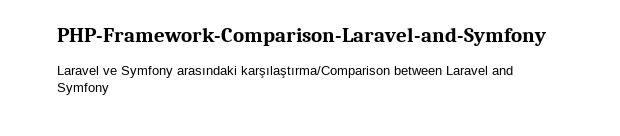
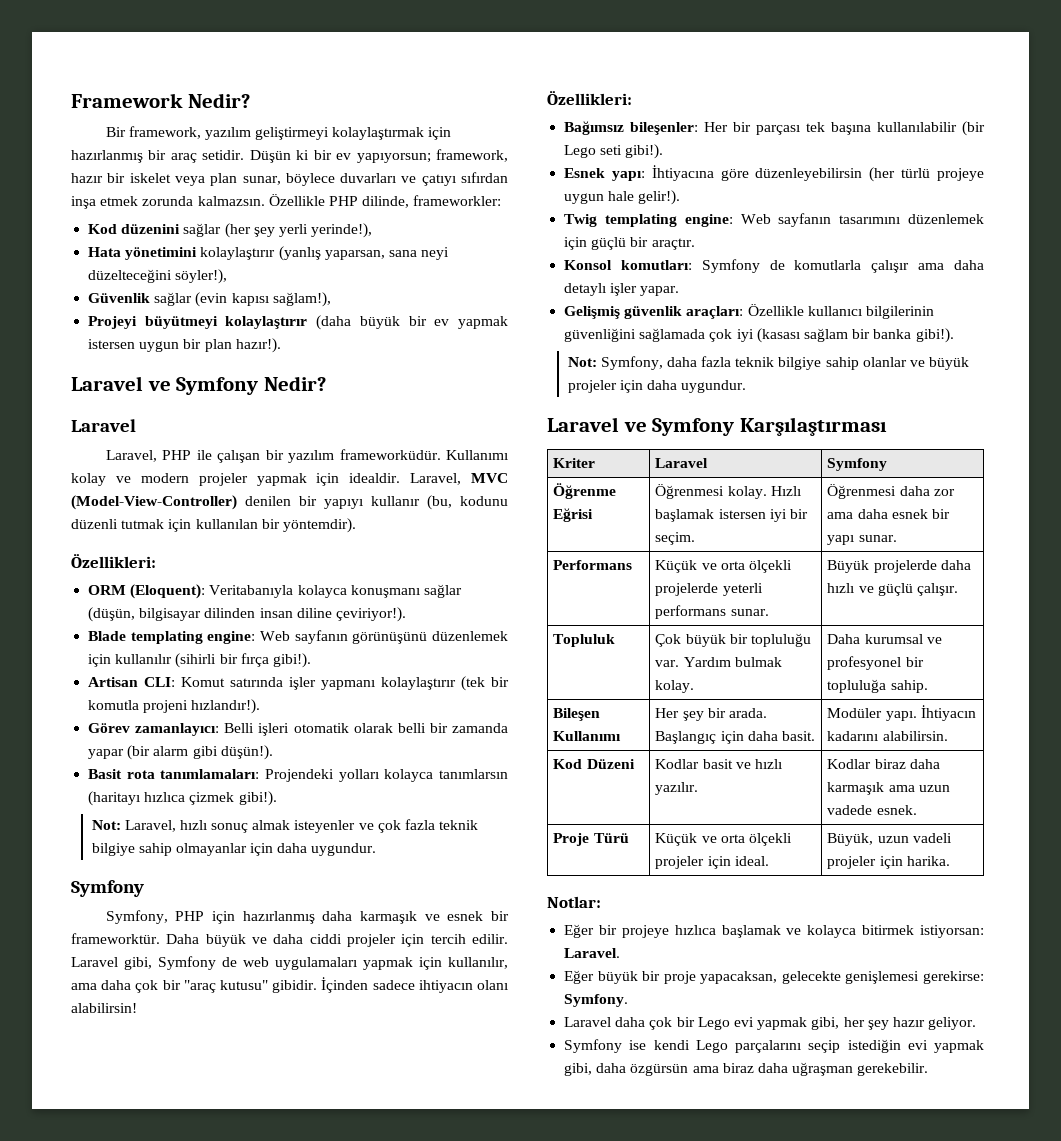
[57,27,546,46] [57,66,513,78] [57,83,109,95] PHP-Framework-Comparison-Laravel-and-Symfony // Laravel ve Symfony arasındaki karşılaştırma/Comparison between Laravel and Symfony -> [71,93,250,108] [105,126,452,140] [71,149,509,163] [71,172,509,186] [71,194,502,209] [88,223,373,238] [88,246,450,261] [88,269,228,284] [88,292,331,307] [88,315,508,330] [88,338,281,353] [71,376,327,395] [71,419,136,432] [105,449,509,463] [71,473,508,486] [71,495,508,510] [71,518,356,533] [71,554,156,568] [88,584,462,599] [88,607,406,622] [88,630,508,644] [88,653,311,668] [88,676,509,691] [88,699,261,714] [88,723,508,736] [88,745,273,760] [88,769,508,782] [88,791,277,806] [91,819,479,833] [91,843,377,856] [71,880,144,897] [105,910,509,924] [71,933,508,947] [71,956,508,970] [71,977,509,993] [71,1003,137,1013] [547,91,632,105] [564,121,985,136] [564,144,664,159] [564,165,984,182] [564,190,681,205] [564,213,984,227] [564,237,695,250] [564,259,984,273] [564,283,680,296] [564,304,934,319] [564,328,954,343] [567,356,970,370] [567,380,747,393] [547,417,888,436] [553,458,596,468] [655,458,709,468] [827,458,888,471] [553,483,617,499] [553,508,594,522] [655,484,802,499] [655,509,808,522] [655,532,696,545] [827,484,955,499] [827,509,950,519] [827,535,897,545] [553,560,633,570] [655,560,792,573] [655,583,763,596] [655,605,769,619] [827,560,971,573] [827,583,958,596] [553,634,616,647] [655,633,811,647] [655,657,782,667] [655,680,695,693] [827,634,942,644] [827,656,924,670] [827,679,928,693] [553,708,601,721] [553,731,622,741] [655,708,767,721] [655,731,815,744] [827,705,976,721] [827,731,948,741] [553,759,635,769] [655,759,783,769] [655,782,699,795] [827,759,940,769] [827,782,950,795] [827,805,917,815] [553,833,629,846] [655,833,792,846] [655,856,769,869] [827,833,952,846] [827,856,950,869] [547,896,601,908] [564,924,984,938] [564,948,621,958] [564,970,984,984] [564,994,629,1007] [564,1017,977,1030] [564,1039,984,1053] [564,1062,929,1076] Framework Nedir? // Bir framework, yazılım geliştirmeyi kolaylaştırmak için hazırlanmış bir araç setidir. Düşün ki bir ev yapıyorsun; framework, hazır bir iskelet veya plan sunar, böylece duvarları ve çatıyı sıfırdan inşa etmek zorunda kalmazsın. Özellikle PHP dilinde, frameworkler: // Kod düzenini sağlar (her şey yerli yerinde!), // Hata yönetimini kolaylaştırır (yanlış yaparsan, sana neyi düzelteceğini söyler!), // Güvenlik sağlar (evin kapısı sağlam!), // Projeyi büyütmeyi kolaylaştırır (daha büyük bir ev yapmak istersen uygun bir plan hazır!). // Laravel ve Symfony Nedir? // Laravel // Laravel, PHP ile çalışan bir yazılım frameworküdür. Kullanımı kolay ve modern projeler yapmak için idealdir. Laravel, MVC (Model-View-Controller) denilen bir yapıyı kullanır (bu, kodunu düzenli tutmak için kullanılan bir yöntemdir). // Özellikleri: // ORM (Eloquent): Veritabanıyla kolayca konuşmanı sağlar (düşün, bilgisayar dilinden insan diline çeviriyor!). // Blade templating engine: Web sayfanın görünüşünü düzenlemek için kullanılır (sihirli bir fırça gibi!). // Artisan CLI: Komut satırında işler yapmanı kolaylaştırır (tek bir komutla projeni hızlandır!). // Görev zamanlayıcı: Belli işleri otomatik olarak belli bir zamanda yapar (bir alarm gibi düşün!). // Basit rota tanımlamaları: Projendeki yolları kolayca tanımlarsın (haritayı hızlıca çizmek gibi!). // Not: Laravel, hızlı sonuç almak isteyenler ve çok fazla teknik bilgiye sahip olmayanlar için daha uygundur. // Symfony // Symfony, PHP için hazırlanmış daha karmaşık ve esnek bir frameworktür. Daha büyük ve daha ciddi projeler için tercih edilir. Laravel gibi, Symfony de web uygulamaları yapmak için kullanılır, ama daha çok bir "araç kutusu" gibidir. İçinden sadece ihtiyacın olanı alabilirsin! // Özellikleri: // Bağımsız bileşenler: Her bir parçası tek başına kullanılabilir (bir Lego seti gibi!). // Esnek yapı: İhtiyacına göre düzenleyebilirsin (her türlü projeye uygun hale gelir!). // Twig templating engine: Web sayfanın tasarımını düzenlemek için güçlü bir araçtır. // Konsol komutları: Symfony de komutlarla çalışır ama daha detaylı işler yapar. // Gelişmiş güvenlik araçları: Özellikle kullanıcı bilgilerinin güvenliğini sağlamada çok iyi (kasası sağlam bir banka gibi!). // Not: Symfony, daha fazla teknik bilgiye sahip olanlar ve büyük projeler için daha uygundur. // Laravel ve Symfony Karşılaştırması // Kriter | Laravel | Symfony // Öğrenme Eğrisi | Öğrenmesi kolay. Hızlı başlamak istersen iyi bir seçim. | Öğrenmesi daha zor ama daha esnek bir yapı sunar. // Performans | Küçük ve orta ölçekli projelerde yeterli performans sunar. | Büyük projelerde daha hızlı ve güçlü çalışır. // Topluluk | Çok büyük bir topluluğu var. Yardım bulmak kolay. | Daha kurumsal ve profesyonel bir topluluğa sahip. // Bileşen Kullanımı | Her şey bir arada. Başlangıç için daha basit. | Modüler yapı. İhtiyacın kadarını alabilirsin. // Kod Düzeni | Kodlar basit ve hızlı yazılır. | Kodlar biraz daha karmaşık ama uzun vadede esnek. // Proje Türü | Küçük ve orta ölçekli projeler için ideal. | Büyük, uzun vadeli projeler için harika. // Notlar: // Eğer bir projeye hızlıca başlamak ve kolayca bitirmek istiyorsan: Laravel. // Eğer büyük bir proje yapacaksan, gelecekte genişlemesi gerekirse: Symfony. // Laravel daha çok bir Lego evi yapmak gibi, her şey hazır geliyor. // Symfony ise kendi Lego parçalarını seçip istediğin evi yapmak gibi, daha özgürsün ama biraz daha uğraşman gerekebilir.

